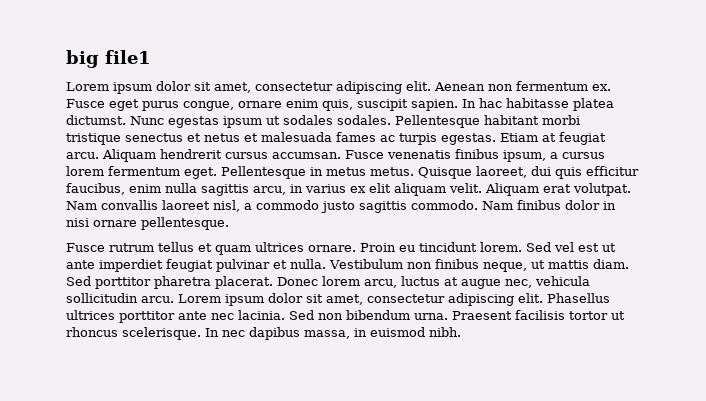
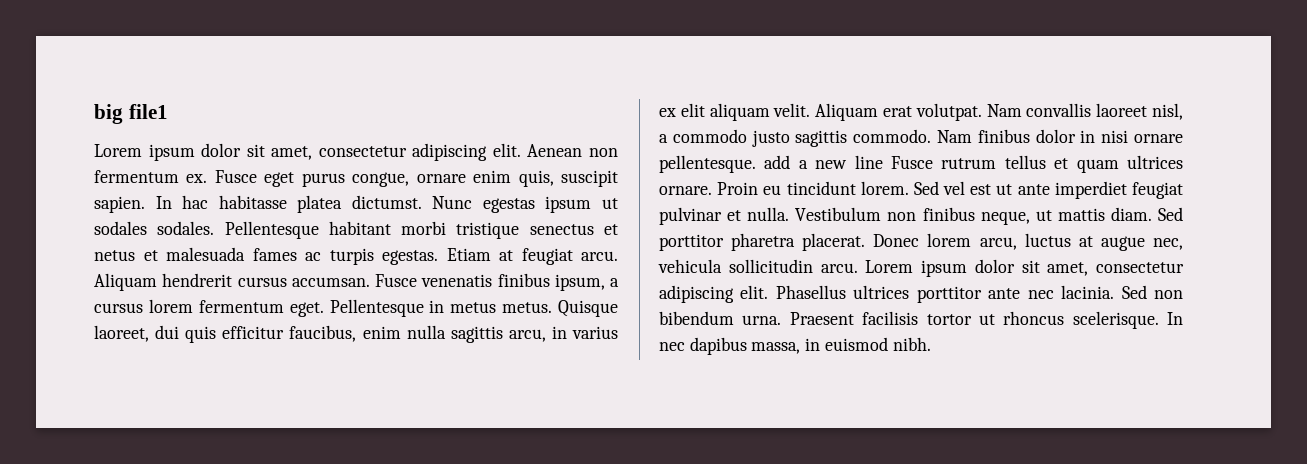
(229, 223) // -> [764,155,883,169] add a new line

